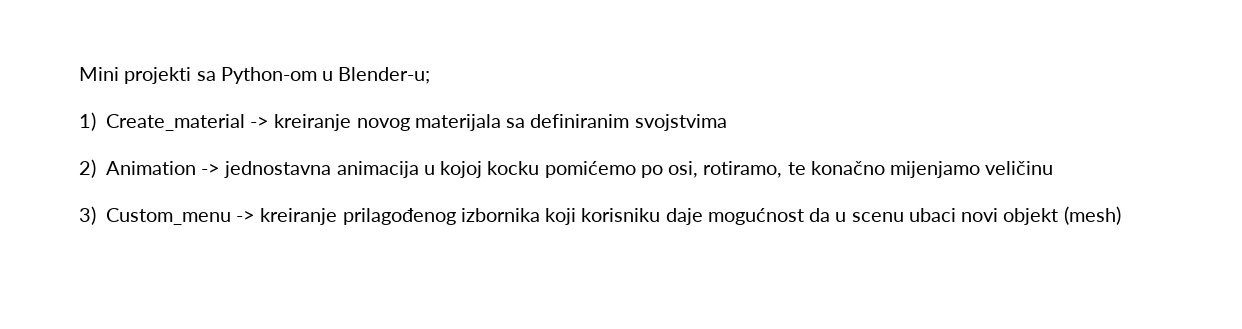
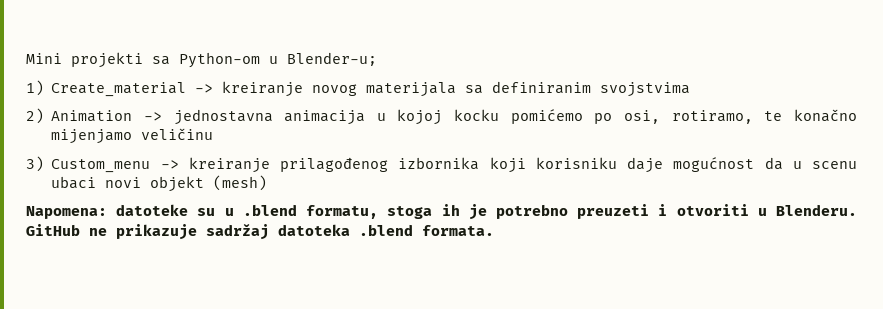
(1121, 215) none -> [26,204,857,220] [26,224,494,240] // Napomena: datoteke su u .blend formatu, stoga ih je potrebno preuzeti i otvoriti u Blenderu. GitHub ne prikazuje sadržaj datoteka .blend formata.

